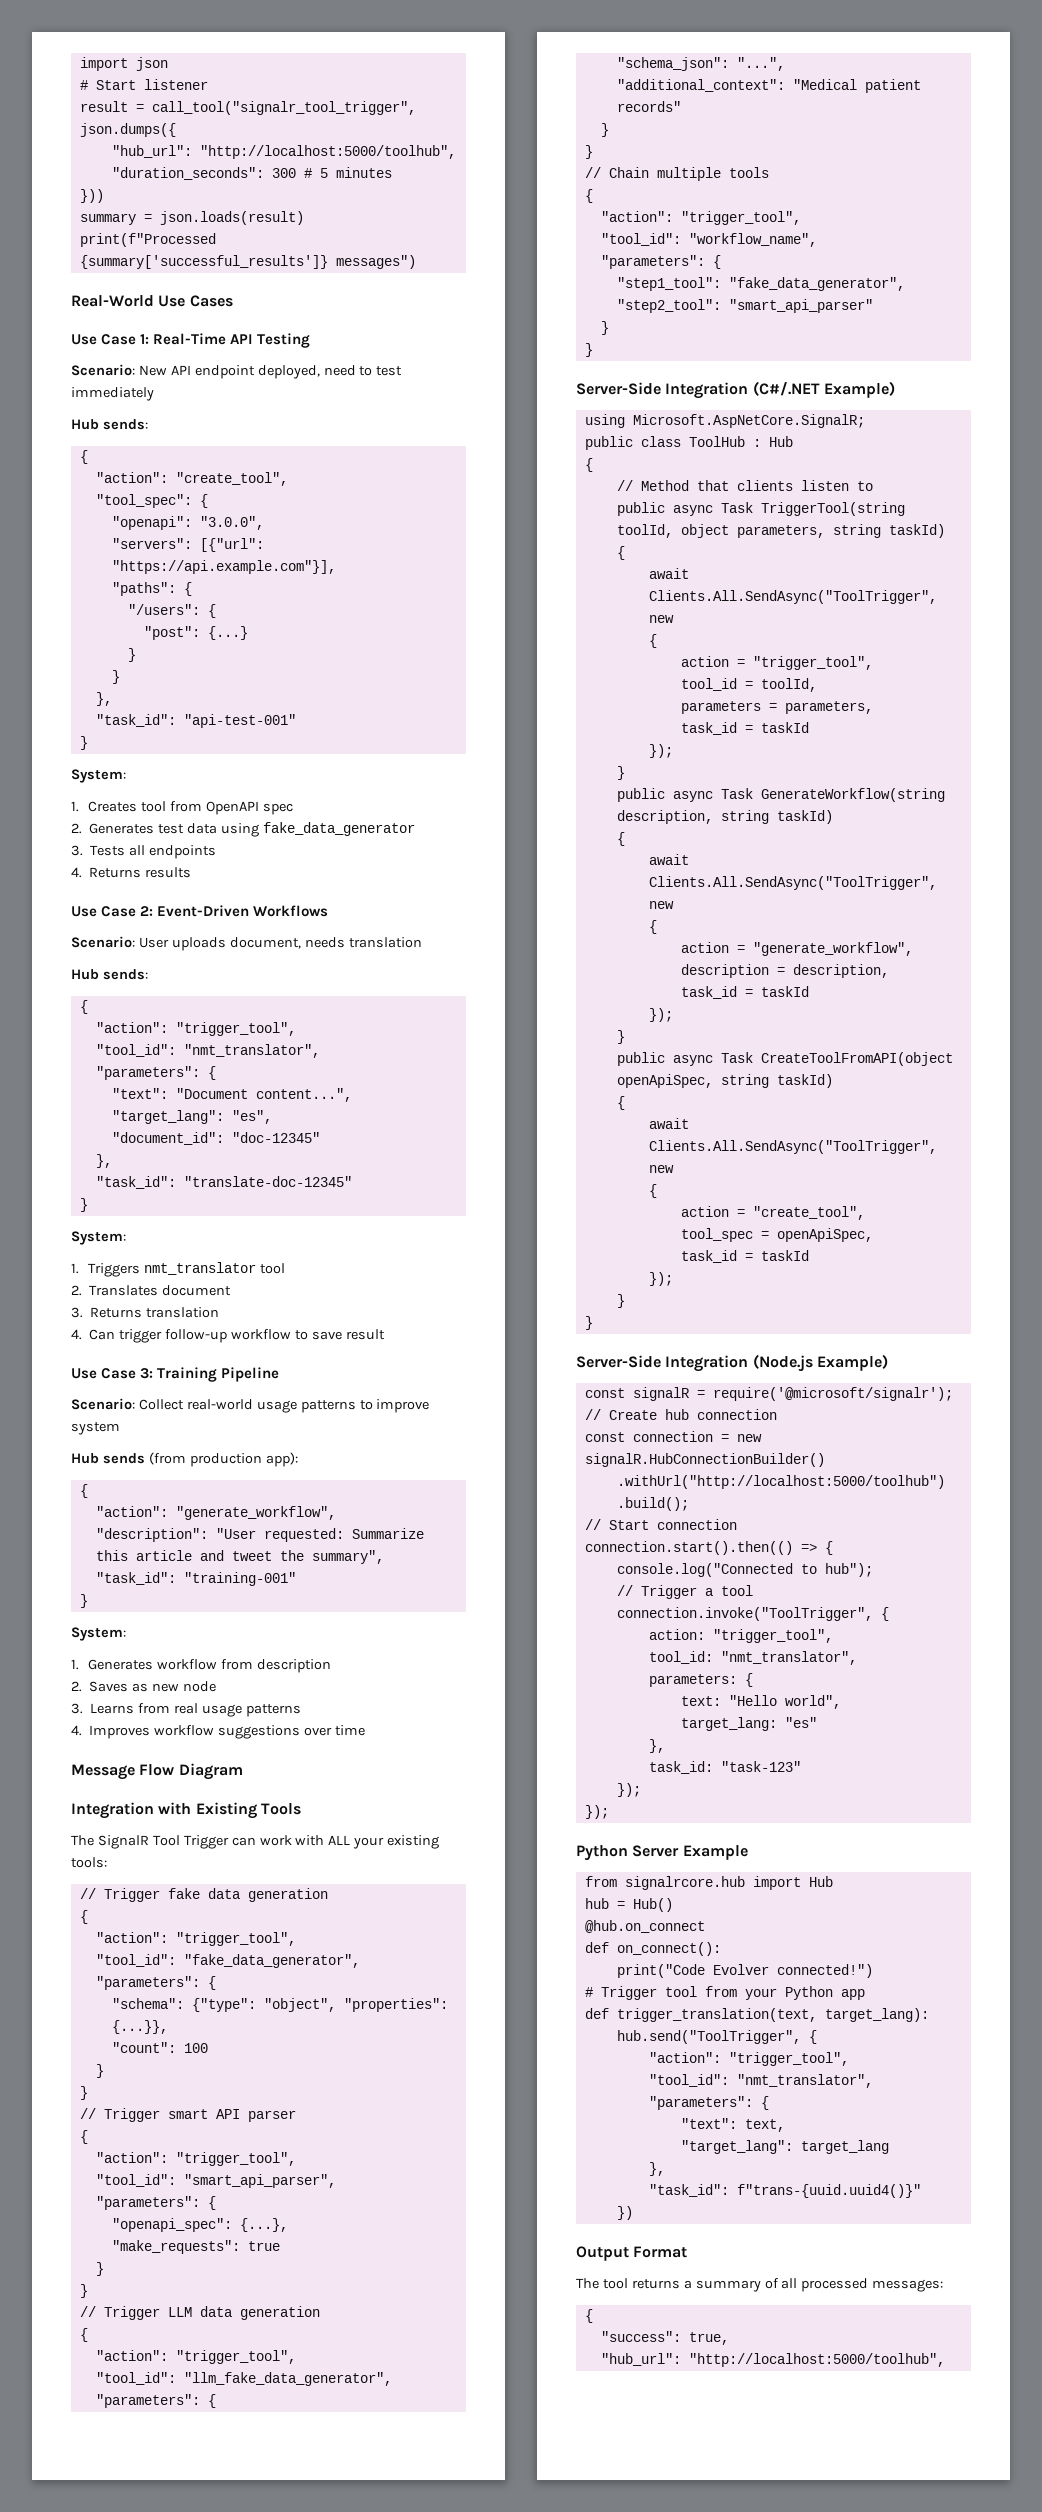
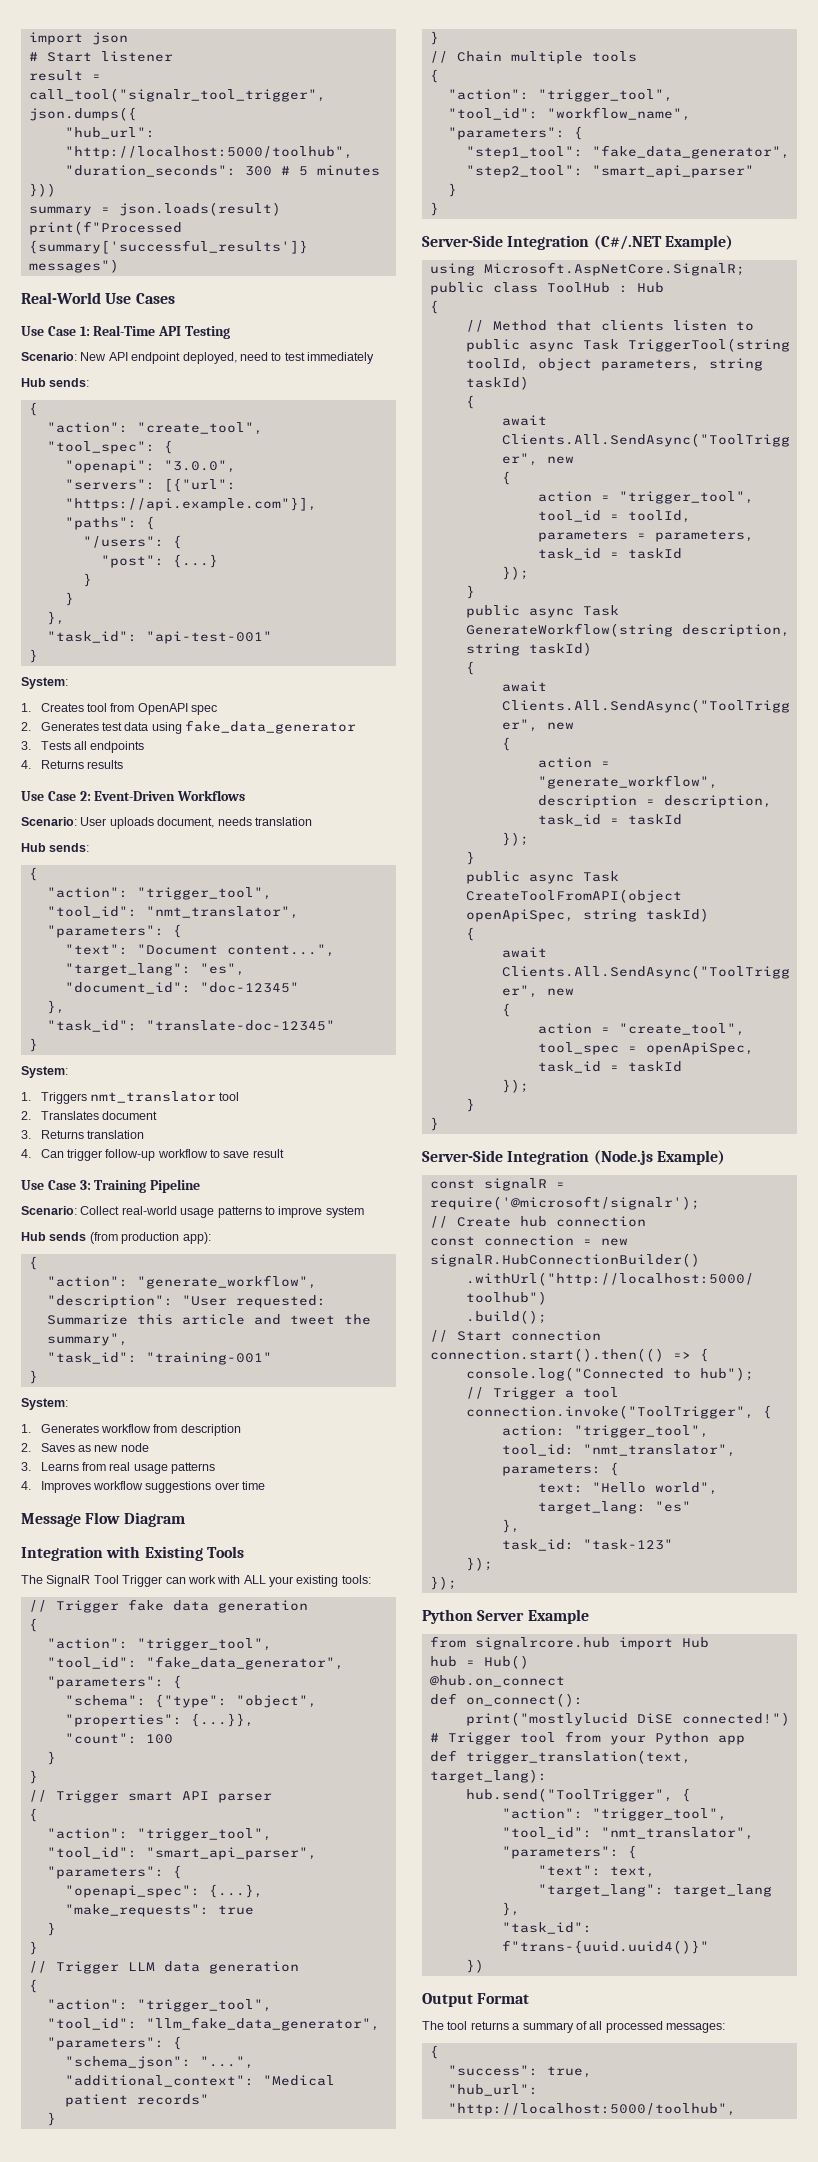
[616,1964,769,1978] print("Code Evolver -> [465,1712,673,1726] print("mostlylucid DiSE

